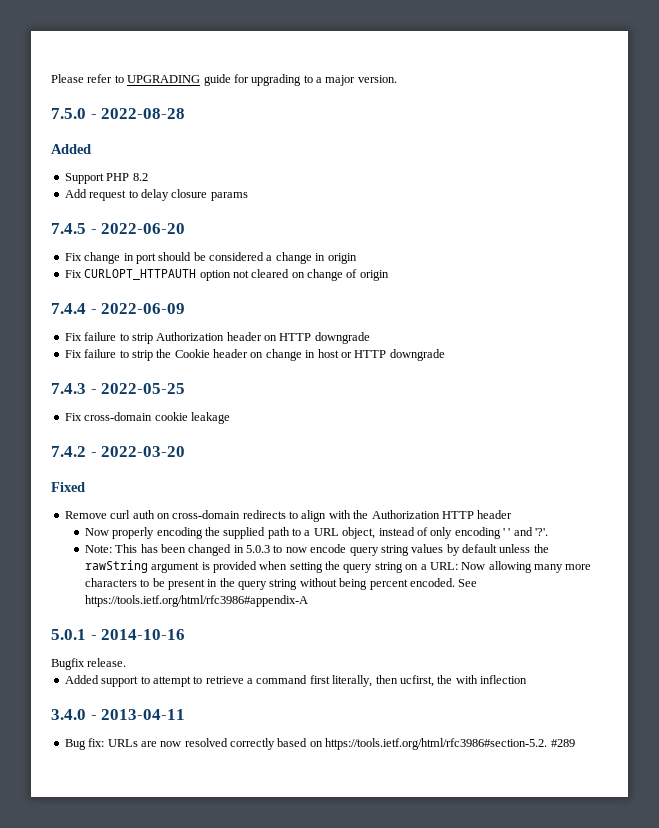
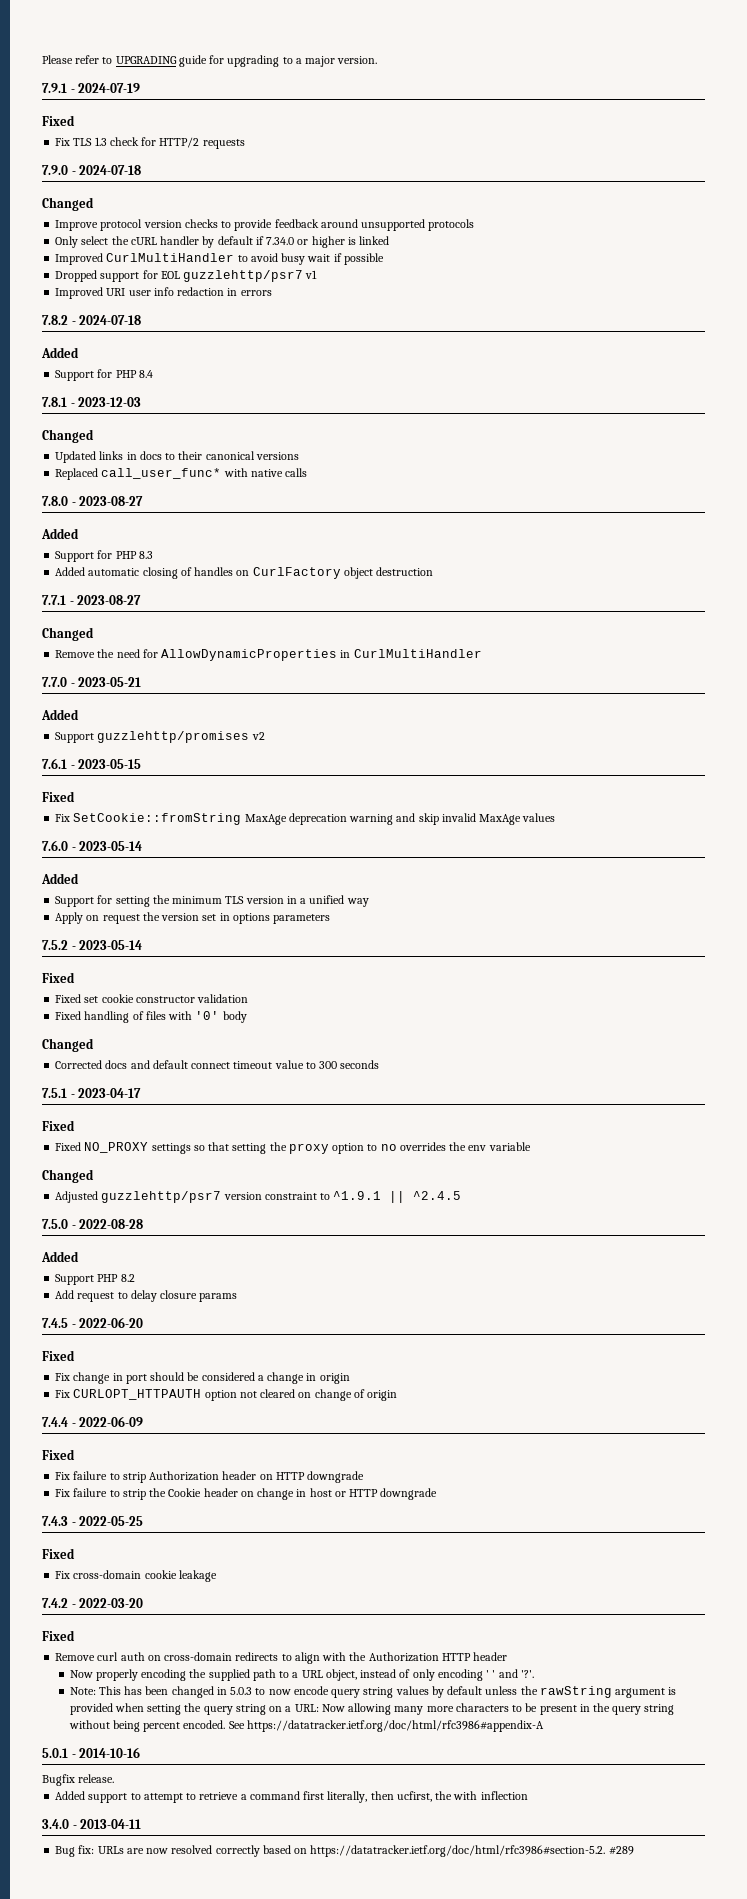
(397, 79) none -> [42,83,141,93] [42,115,75,126] [55,137,245,149] [42,165,142,175] [42,197,94,211] [55,219,475,231] [55,236,390,248] [55,253,384,265] [55,270,318,282] [55,287,272,299] [42,315,142,325] [41,347,79,358] [55,369,153,381] [42,397,142,407] [42,429,94,443] [55,451,299,463] [55,468,308,480] [42,496,144,506] [41,528,79,539] [55,550,153,562] [55,567,434,579] [42,595,142,605] [42,627,94,641] [55,649,482,661] [42,677,142,687] [41,709,79,720] [55,731,265,743] [42,758,142,769] [42,791,75,802] [55,813,556,825] [42,840,143,851] [41,873,79,884] [55,895,369,907] [55,912,331,924] [42,940,143,950] [42,972,75,983] [55,994,249,1003] [55,1011,247,1023] [42,1038,94,1052] [55,1060,380,1069] [42,1088,142,1098] [42,1120,75,1131] [55,1142,531,1154] [42,1169,94,1183] [55,1191,462,1203] // 7.9.1 - 2024-07-19 // Fixed // Fix TLS 1.3 check for HTTP/2 requests // 7.9.0 - 2024-07-18 // Changed // Improve protocol version checks to provide feedback around unsupported protocols // Only select the cURL handler by default if 7.34.0 or higher is linked // Improved CurlMultiHandler to avoid busy wait if possible // Dropped support for EOL guzzlehttp/psr7 v1 // Improved URI user info redaction in errors // 7.8.2 - 2024-07-18 // Added // Support for PHP 8.4 // 7.8.1 - 2023-12-03 // Changed // Updated links in docs to their canonical versions // Replaced call_user_func* with native calls // 7.8.0 - 2023-08-27 // Added // Support for PHP 8.3 // Added automatic closing of handles on CurlFactory object destruction // 7.7.1 - 2023-08-27 // Changed // Remove the need for AllowDynamicProperties in CurlMultiHandler // 7.7.0 - 2023-05-21 // Added // Support guzzlehttp/promises v2 // 7.6.1 - 2023-05-15 // Fixed // Fix SetCookie::fromString MaxAge deprecation warning and skip invalid MaxAge values // 7.6.0 - 2023-05-14 // Added // Support for setting the minimum TLS version in a unified way // Apply on request the version set in options parameters // 7.5.2 - 2023-05-14 // Fixed // Fixed set cookie constructor validation // Fixed handling of files with '0' body // Changed // Corrected docs and default connect timeout value to 300 seconds // 7.5.1 - 2023-04-17 // Fixed // Fixed NO_PROXY settings so that setting the proxy option to no overrides the env variable // Changed // Adjusted guzzlehttp/psr7 version constraint to ^1.9.1 || ^2.4.5
(186, 228) none -> [42,1350,75,1361] // Fixed
(186, 308) none -> [42,1449,75,1460] // Fixed
(186, 388) none -> [42,1548,75,1559] // Fixed
[84,595,308,607] https://tools.ietf.org/html/rfc3986#appendix-A -> [246,1720,544,1732] https://datatracker.ietf.org/doc/html/rfc3986#appendix-A
[325,738,548,750] https://tools.ietf.org/html/rfc3986#section-5.2. -> [310,1845,606,1857] https://datatracker.ietf.org/doc/html/rfc3986#section-5.2.

